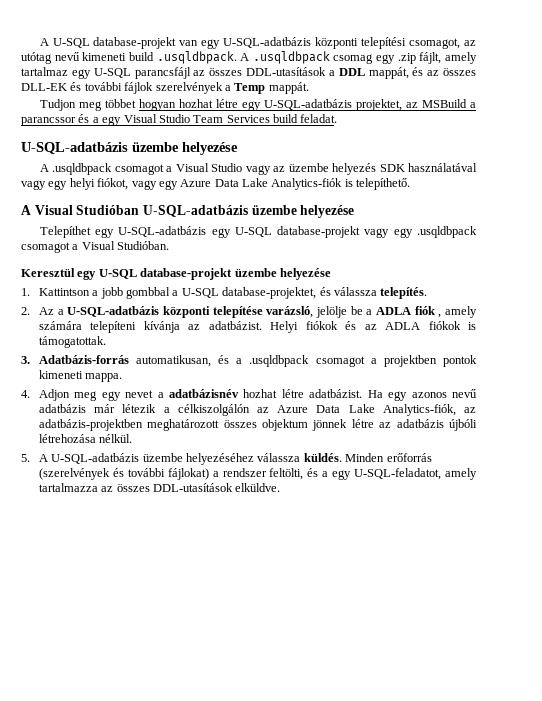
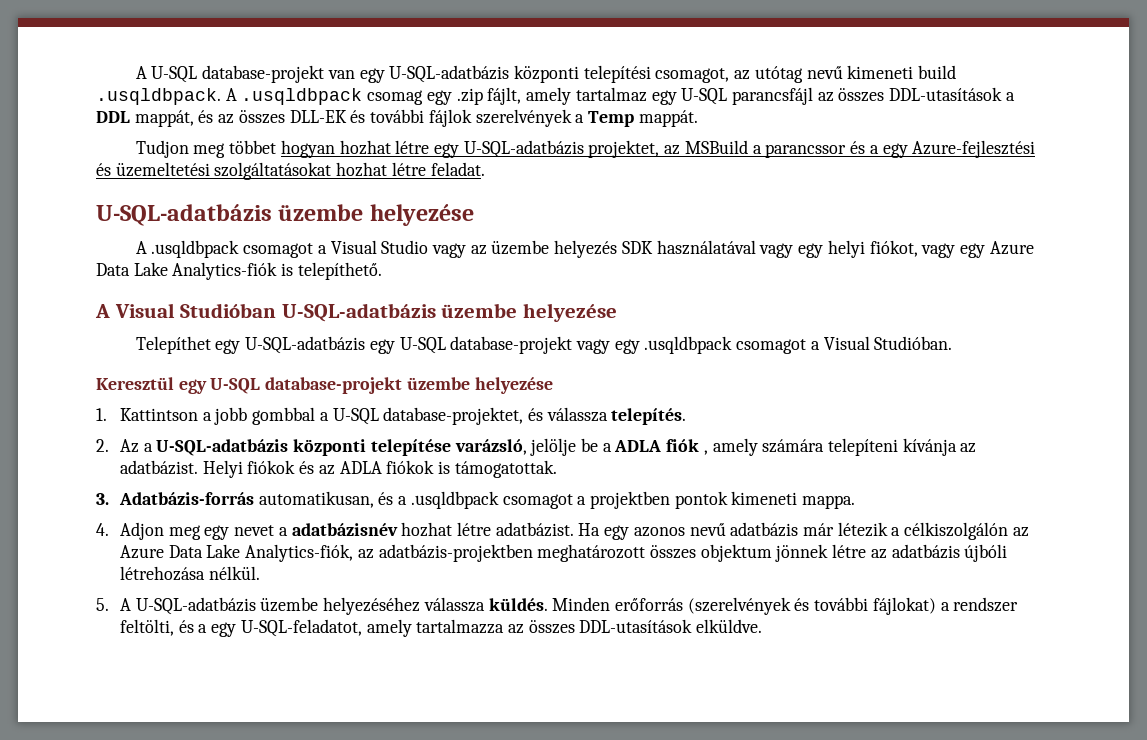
[123,114,298,123] Visual Studio Team Services build -> [912,140,1036,158] [96,162,426,180] Azure-fejlesztési és üzemeltetési szolgáltatásokat hozhat létre

